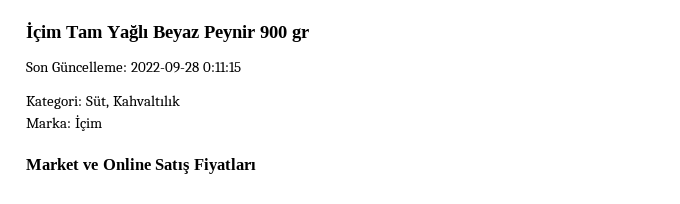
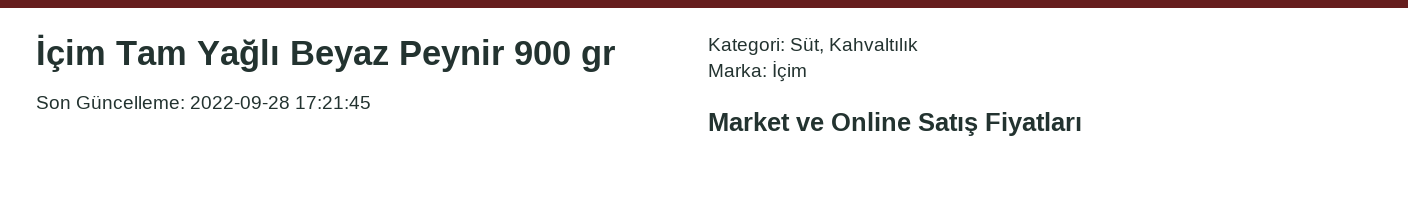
[202,62,241,72] 0:11:15 -> [295,96,372,109] 17:21:45

